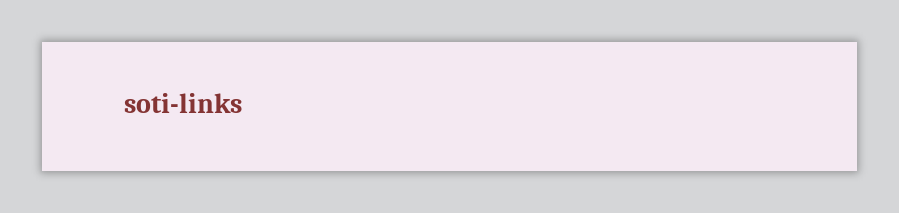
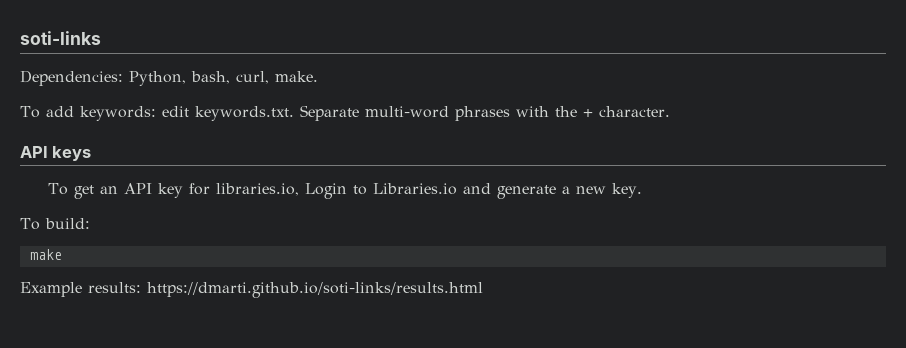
(242, 103) none -> [20,70,318,86] [20,105,670,121] [20,146,92,161] [47,183,642,199] [20,218,90,230] [29,249,62,260] [20,282,483,298] // Dependencies: Python, bash, curl, make. // To add keywords: edit keywords.txt. Separate multi-word phrases with the + character. // API keys // To get an API key for libraries.io, Login to Libraries.io and generate a new key. // To build: // make // Example results: https://dmarti.github.io/soti-links/results.html

